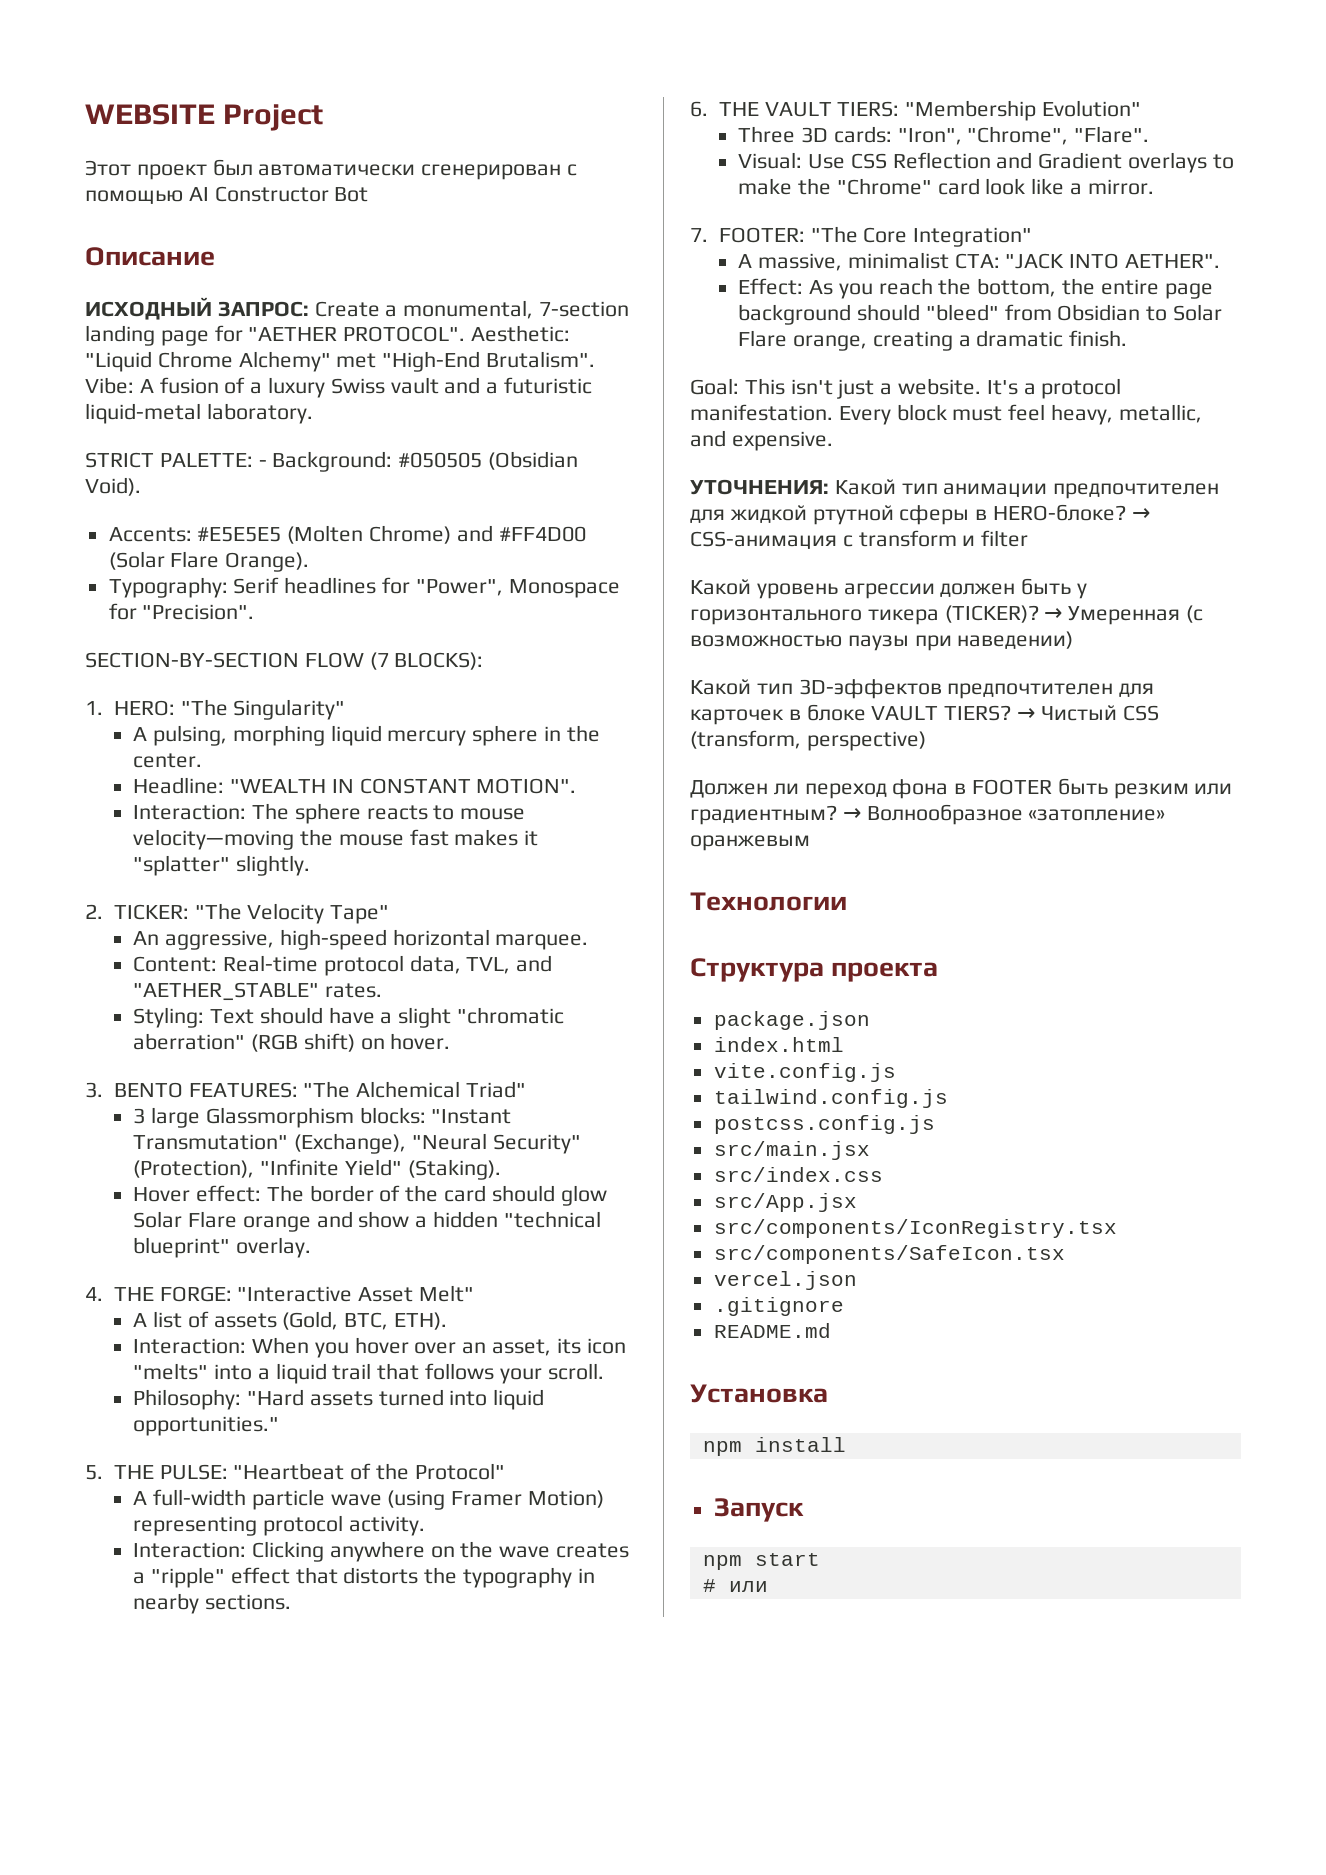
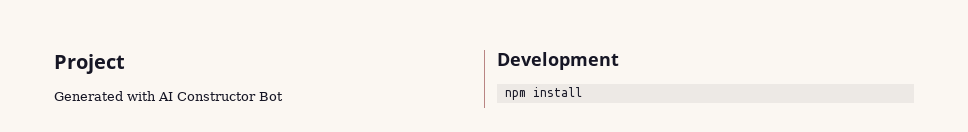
[85,104,215,125] WEBSITE -> (54, 64) none
[85,159,578,180] [85,186,369,204] [85,247,215,266] [85,297,630,320] [85,325,571,346] [85,351,596,372] [85,377,593,398] [85,403,313,424] [85,451,579,472] [85,477,141,496] [108,525,586,544] [108,551,310,572] [108,577,620,598] [108,603,255,620] [85,652,484,670] [85,699,346,720] [133,725,600,746] [133,753,203,768] [133,777,577,794] [133,803,526,824] [133,829,539,850] [133,855,310,876] [85,903,390,924] [133,929,589,950] [133,955,553,976] [133,982,382,1001] [133,1007,564,1028] [133,1033,451,1052] [85,1081,526,1098] [133,1107,512,1128] [133,1133,581,1154] [133,1159,501,1180] [133,1185,607,1206] [133,1211,601,1232] [133,1237,311,1258] [85,1285,474,1302] [133,1311,447,1330] [133,1337,626,1358] [133,1363,604,1384] [133,1389,545,1410] [133,1416,280,1436] [85,1463,505,1480] [133,1489,604,1510] [133,1515,425,1536] [133,1541,629,1562] [133,1567,595,1588] [133,1593,291,1614] [690,100,1141,121] [738,126,1150,145] [738,152,1234,173] [738,178,1154,195] [690,226,1033,247] [738,252,1220,271] [738,278,1213,299] [738,304,1222,325] [738,330,1128,351] [690,378,1122,399] [690,404,1202,425] [690,430,833,451] [690,479,1220,499] [690,504,1150,525] [690,530,1029,549] [690,578,1088,599] [690,605,1204,625] [690,631,1074,651] [690,679,1155,699] [690,704,1159,725] [690,730,926,751] [690,778,1233,799] [690,804,1166,825] [690,835,810,851] [690,892,847,911] [690,958,939,982] [713,1011,870,1030] [713,1037,844,1052] [713,1063,896,1082] [713,1089,948,1108] [713,1115,935,1134] [713,1141,870,1160] [713,1167,883,1182] [713,1193,857,1212] [713,1219,1117,1238] [713,1245,1065,1264] [713,1271,857,1290] [713,1297,844,1316] [713,1323,831,1338] [690,1384,828,1403] [702,1437,846,1456] [713,1498,804,1522] [702,1553,820,1570] [702,1579,768,1592] Этот проект был автоматически сгенерирован с помощью AI Constructor Bot // Описание // ИСХОДНЫЙ ЗАПРОС: Create a monumental, 7-section landing page for "AETHER PROTOCOL". Aesthetic: "Liquid Chrome Alchemy" met "High-End Brutalism". Vibe: A fusion of a luxury Swiss vault and a futuristic liquid-metal laboratory. // STRICT PALETTE: - Background: #050505 (Obsidian Void). // Accents: #E5E5E5 (Molten Chrome) and #FF4D00 (Solar Flare Orange). // Typography: Serif headlines for "Power", Monospace for "Precision". // SECTION-BY-SECTION FLOW (7 BLOCKS): // 1. HERO: "The Singularity" // A pulsing, morphing liquid mercury sphere in the center. // Headline: "WEALTH IN CONSTANT MOTION". // Interaction: The sphere reacts to mouse velocity—moving the mouse fast makes it "splatter" slightly. // 2. TICKER: "The Velocity Tape" // An aggressive, high-speed horizontal marquee. // Content: Real-time protocol data, TVL, and "AETHER_STABLE" rates. // Styling: Text should have a slight "chromatic aberration" (RGB shift) on hover. // 3. BENTO FEATURES: "The Alchemical Triad" // 3 large Glassmorphism blocks: "Instant Transmutation" (Exchange), "Neural Security" (Protection), "Infinite Yield" (Staking). // Hover effect: The border of the card should glow Solar Flare orange and show a hidden "technical blueprint" overlay. // 4. THE FORGE: "Interactive Asset Melt" // A list of assets (Gold, BTC, ETH). // Interaction: When you hover over an asset, its icon "melts" into a liquid trail that follows your scroll. // Philosophy: "Hard assets turned into liquid opportunities." // 5. THE PULSE: "Heartbeat of the Protocol" // A full-width particle wave (using Framer Motion) representing protocol activity. // Interaction: Clicking anywhere on the wave creates a "ripple" effect that distorts the typography in nearby sections. // 6. THE VAULT TIERS: "Membership Evolution" // Three 3D cards: "Iron", "Chrome", "Flare". // Visual: Use CSS Reflection and Gradient overlays to make the "Chrome" card look like a mirror. // 7. FOOTER: "The Core Integration" // A massive, minimalist CTA: "JACK INTO AETHER". // Effect: As you reach the bottom, the entire page background should "bleed" from Obsidian to Solar Flare orange, creating a dramatic finish. // Goal: This isn't just a website. It's a protocol manifestation. Every block must feel heavy, metallic, and expensive. // УТОЧНЕНИЯ: Какой тип анимации предпочтителен для жидкой ртутной сферы в HERO-блоке? → CSS-анимация с transform и filter // Какой уровень агрессии должен быть у горизонтального тикера (TICKER)? → Умеренная (с возможностью паузы при наведении) // Какой тип 3D-эффектов предпочтителен для карточек в блоке VAULT TIERS? → Чистый CSS (transform, perspective) // Должен ли переход фона в FOOTER быть резким или градиентным? → Волнообразное «затопление» оранжевым // Технологии // Структура проекта // package.json // index.html // vite.config.js // tailwind.config.js // postcss.config.js // src/main.jsx // src/index.css // src/App.jsx // src/components/IconRegistry.tsx // src/components/SafeIcon.tsx // vercel.json // .gitignore // README.md // Установка // npm install // Запуск // npm start // # или -> [54,91,283,101] [497,52,619,70] [504,87,582,100] Generated with AI Constructor Bot // Development // npm install

